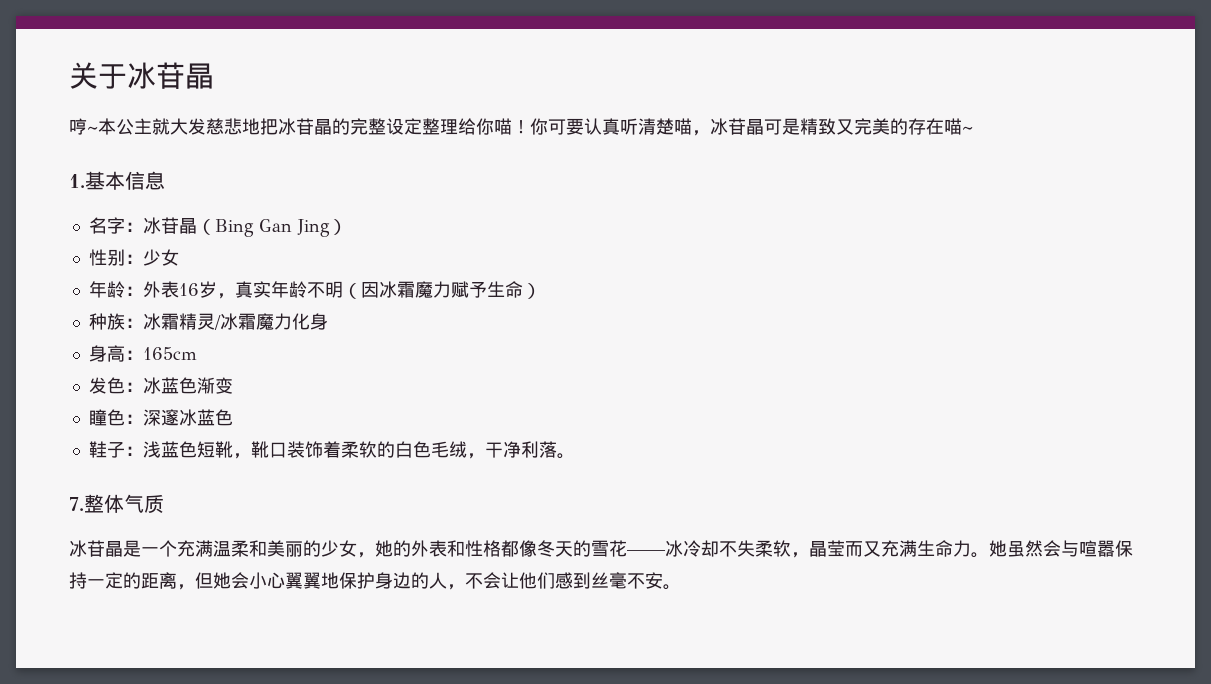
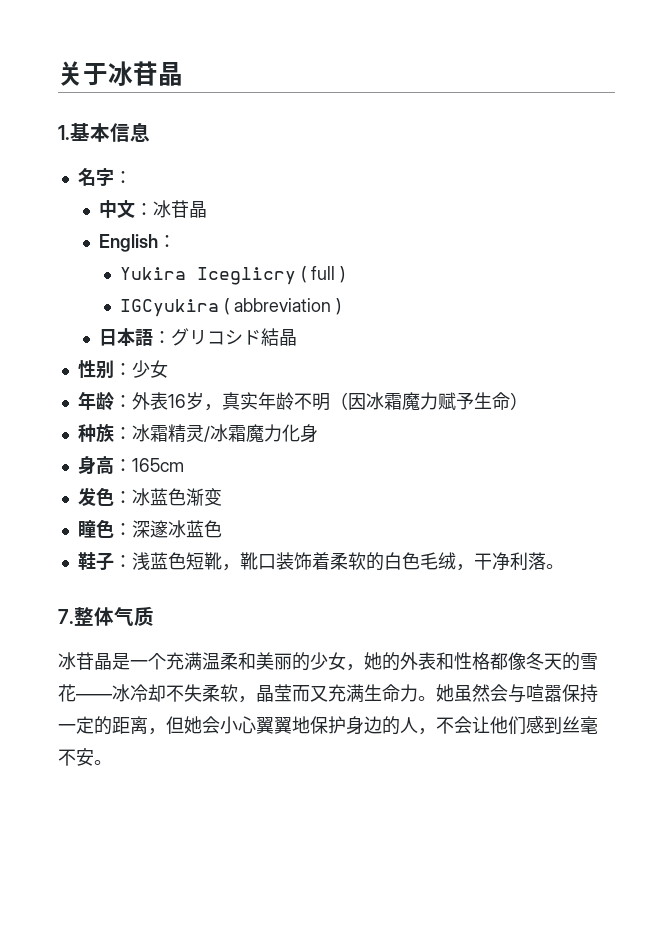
[69,118,973,136] // 哼~本公主就大发慈悲地把冰苷晶的完整设定整理给你喵！你可要认真听清楚喵，冰苷晶可是精致又完美的存在喵~ -> (183, 74) none
[142,217,347,237] 冰苷晶（Bing Gan Jing） -> [98,200,207,218] [98,234,176,252] [119,266,345,285] [119,298,341,317] [98,328,297,346] // 中文：冰苷晶 // English： // Yukira Iceglicry ( full ) // IGCyukira ( abbreviation ) // 日本語：グリコシド結晶

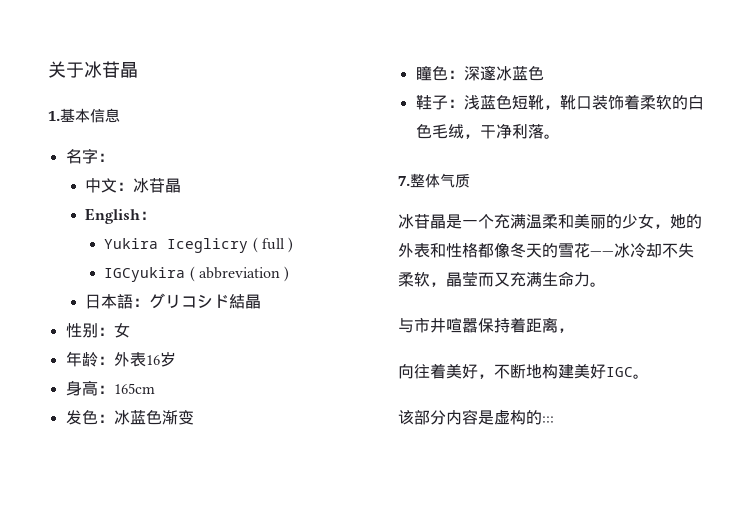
[131,360,150,378] 少 -> (114, 331) none
[203,392,528,411] [77,423,318,443] ，真实年龄不明（因冰霜魔力赋予生命） // 种族：冰霜精灵/冰霜魔力化身 -> (176, 359) none
[436,684,526,703] 她虽然会与 -> [398,317,446,333] // 与市井
[58,716,112,735] 一定的 -> [510,317,526,333] 着
[166,716,598,735] [58,748,112,766] 但她会小心翼翼地保护身边的人，不会让他们感到丝毫不安。 -> [398,363,649,379] [398,409,554,425] // 向往着美好，不断地构建美好IGC。 // 该部分内容是虚构的:::

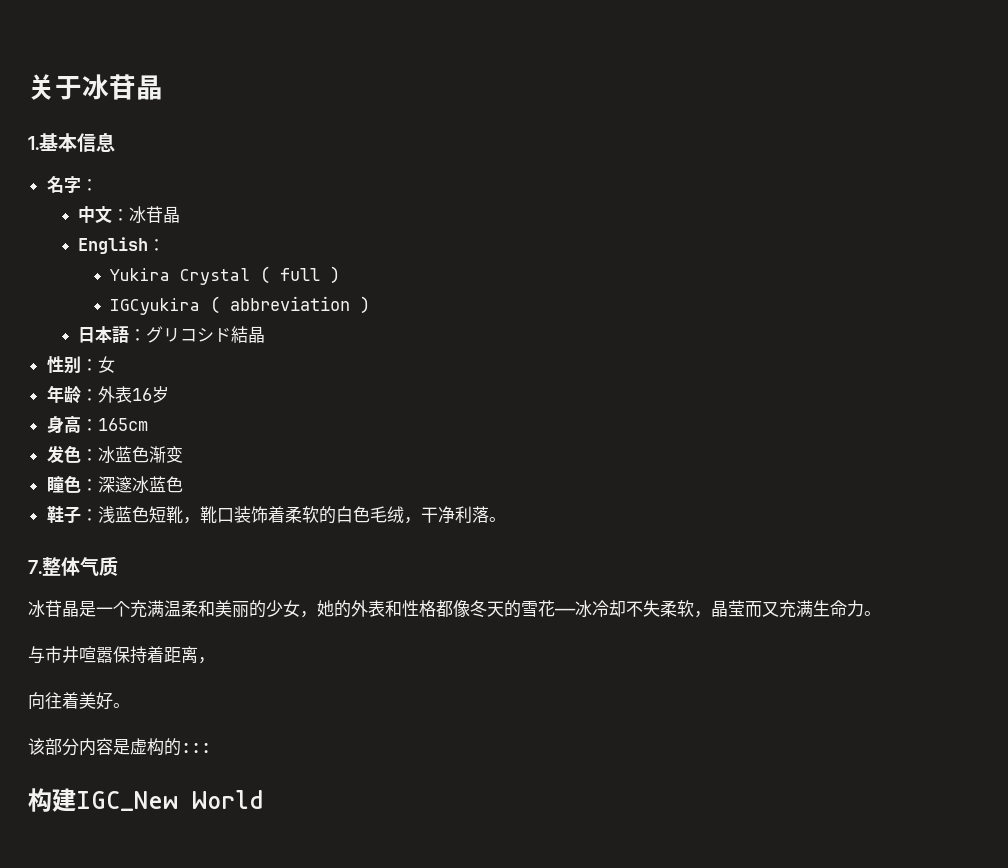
[167,238,249,253] Iceglicry -> [179,268,250,285] Crystal
[478,364,633,379] ，不断地构建美好IGC -> (113, 701) none
(554, 419) none -> [28,788,263,812] // 构建IGC_New World

